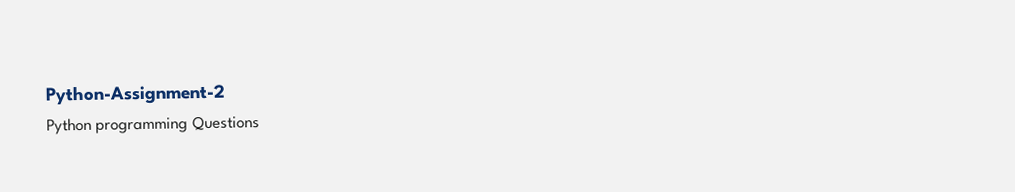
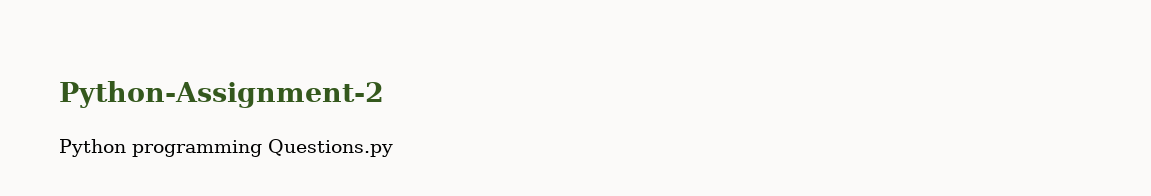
[191,115,260,131] Questions -> [268,139,393,157] Questions.py

